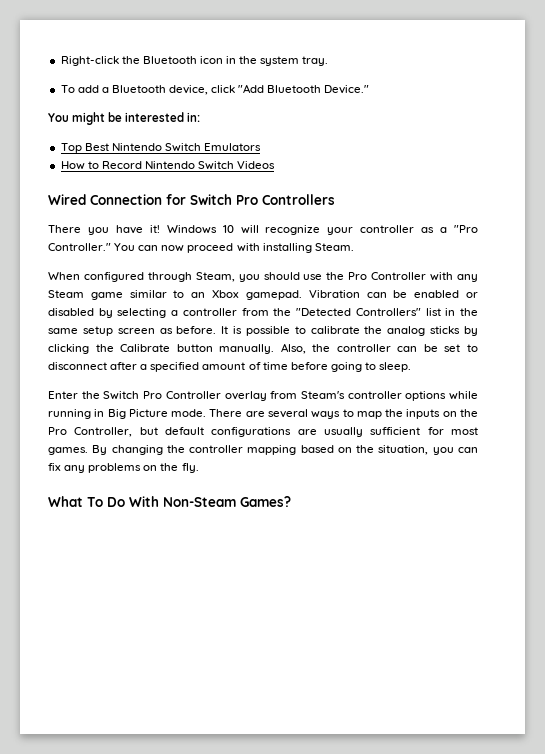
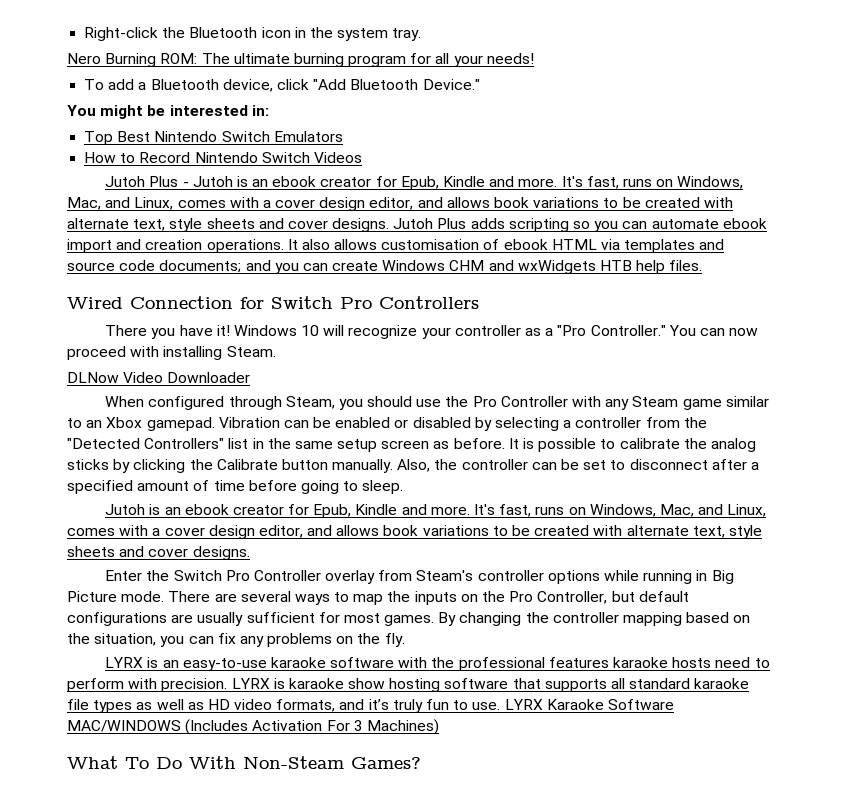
(329, 61) none -> [67,53,534,67] // Nero Burning ROM: The ultimate burning program for all your needs!
(276, 165) none -> [105,176,744,190] [67,197,733,211] [67,218,767,232] [67,239,725,253] [67,260,703,274] // Jutoh Plus - Jutoh is an ebook creator for Epub, Kindle and more. It's fast, runs on Windows, Mac, and Linux, comes with a cover design editor, and allows book variations to be created with alternate text, style sheets and cover designs. Jutoh Plus adds scripting so you can automate ebook import and creation operations. It also allows customisation of ebook HTML via templates and source code documents; and you can create Windows CHM and wxWidgets HTB help files.
(354, 247) none -> [67,372,251,383] // DLNow Video Downloader
(412, 367) none -> [105,504,767,518] [67,525,762,539] [67,546,250,560] // Jutoh is an ebook creator for Epub, Kindle and more. It's fast, runs on Windows, Mac, and Linux, comes with a cover design editor, and allows book variations to be created with alternate text, style sheets and cover designs.
(199, 468) none -> [105,657,770,671] [67,678,750,692] [67,699,674,713] [67,719,439,735] // LYRX is an easy-to-use karaoke software with the professional features karaoke hosts need to perform with precision. LYRX is karaoke show hosting software that supports all standard karaoke file types as well as HD video formats, and it’s truly fun to use. LYRX Karaoke Software MAC/WINDOWS (Includes Activation For 3 Machines)

